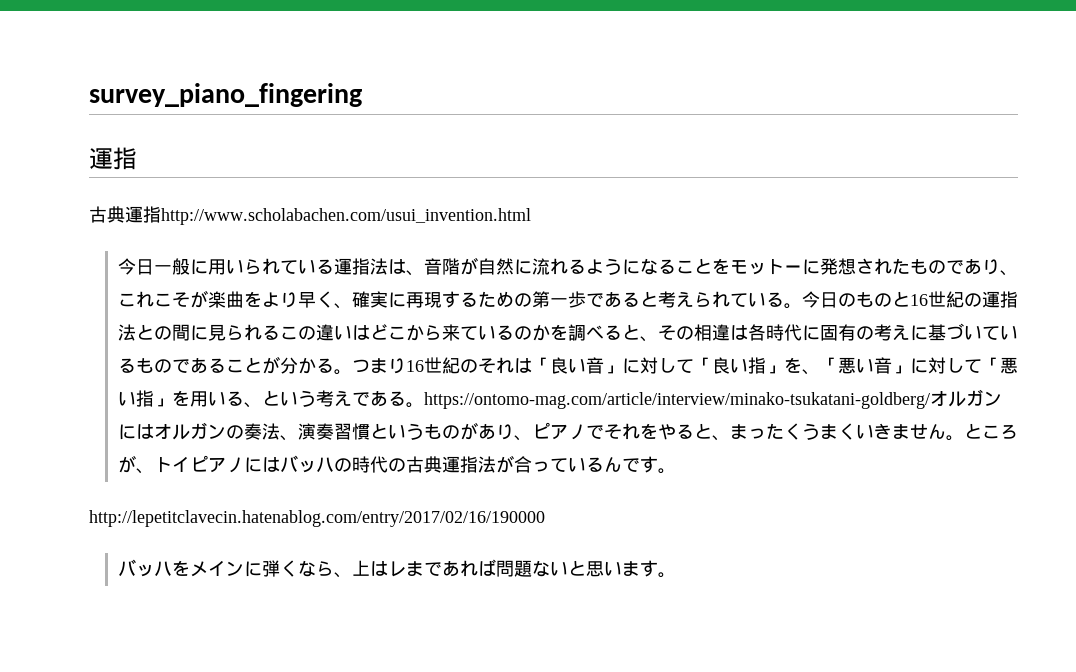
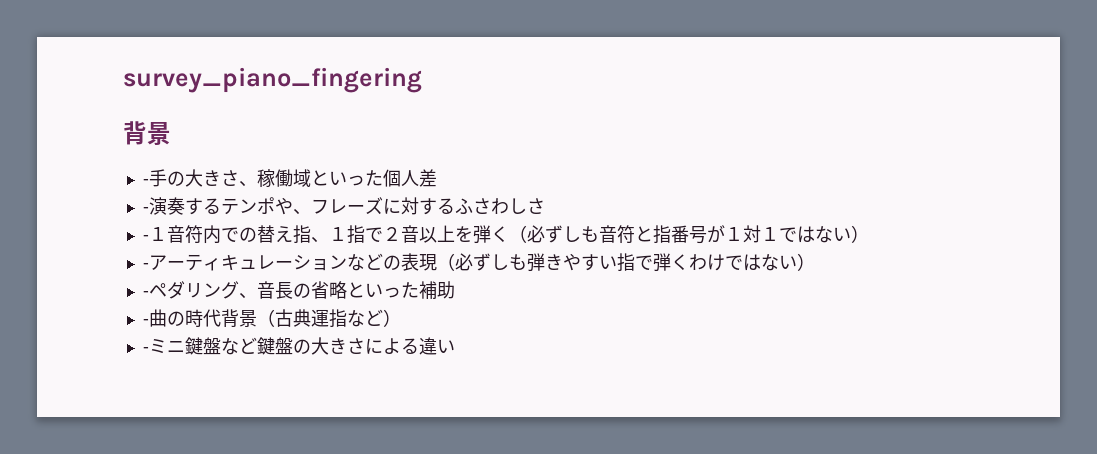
[89,147,137,170] [89,206,531,225] [117,257,1018,276] [117,290,1018,309] [117,323,1018,342] [117,356,1018,375] [117,389,1002,409] [117,422,1018,441] [117,455,676,474] [89,510,545,527] [117,559,676,578] 運指 // 古典運指http://www.scholabachen.com/usui_invention.html // 今日一般に用いられている運指法は、音階が自然に流れるようになることをモットーに発想されたものであり、これこそが楽曲をより早く、確実に再現するための第一歩であると考えられている。今日のものと16世紀の運指法との間に見られるこの違いはどこから来ているのかを調べると、その相違は各時代に固有の考えに基づいているものであることが分かる。つまり16世紀のそれは「良い音」に対して「良い指」を、「悪い音」に対して「悪い指」を用いる、という考えである。https://ontomo-mag.com/article/interview/minako-tsukatani-goldberg/オルガンにはオルガンの奏法、演奏習慣というものがあり、ピアノでそれをやると、まったくうまくいきません。ところが、トイピアノにはバッハの時代の古典運指法が合っているんです。 // http://lepetitclavecin.hatenablog.com/entry/2017/02/16/190000 // バッハをメインに弾くなら、上はレまであれば問題ないと思います。 -> [123,121,171,145] [142,169,437,188] [142,197,545,215] [142,225,869,244] [142,253,815,272] [142,281,455,299] [142,309,401,328] [142,337,455,355] 背景 // -手の大きさ、稼働域といった個人差 // -演奏するテンポや、フレーズに対するふさわしさ // -１音符内での替え指、１指で２音以上を弾く（必ずしも音符と指番号が１対１ではない） // -アーティキュレーションなどの表現（必ずしも弾きやすい指で弾くわけではない） // -ペダリング、音長の省略といった補助 // -曲の時代背景（古典運指など） // -ミニ鍵盤など鍵盤の大きさによる違い

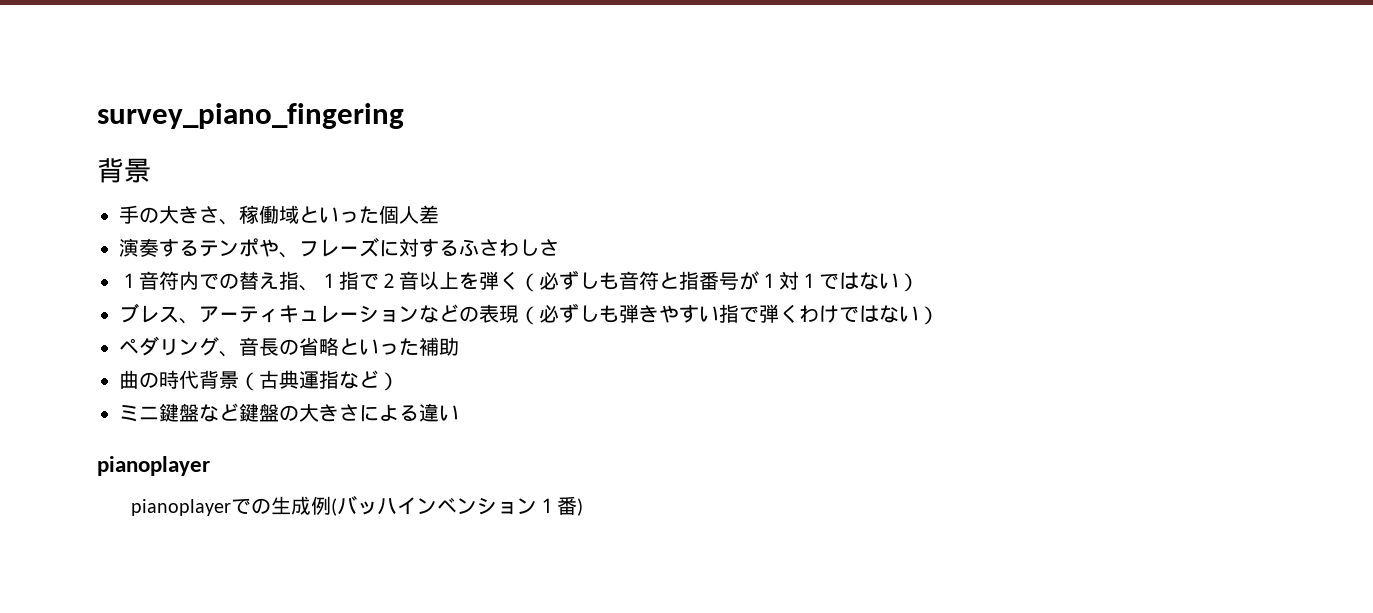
[142,179,149,185] - -> (151, 170) none
[142,207,149,213] - -> (439, 214) none
[142,235,149,241] - -> (559, 247) none
[142,263,149,269] - -> [119,303,199,324] ブレス、
[142,291,149,297] - -> (939, 315) none
[142,319,149,325] - -> (459, 346) none
[142,347,149,353] - -> (399, 381) none
(455, 346) none -> [97,456,210,476] [131,495,584,516] // pianoplayer // pianoplayerでの生成例(バッハインベンション１番)

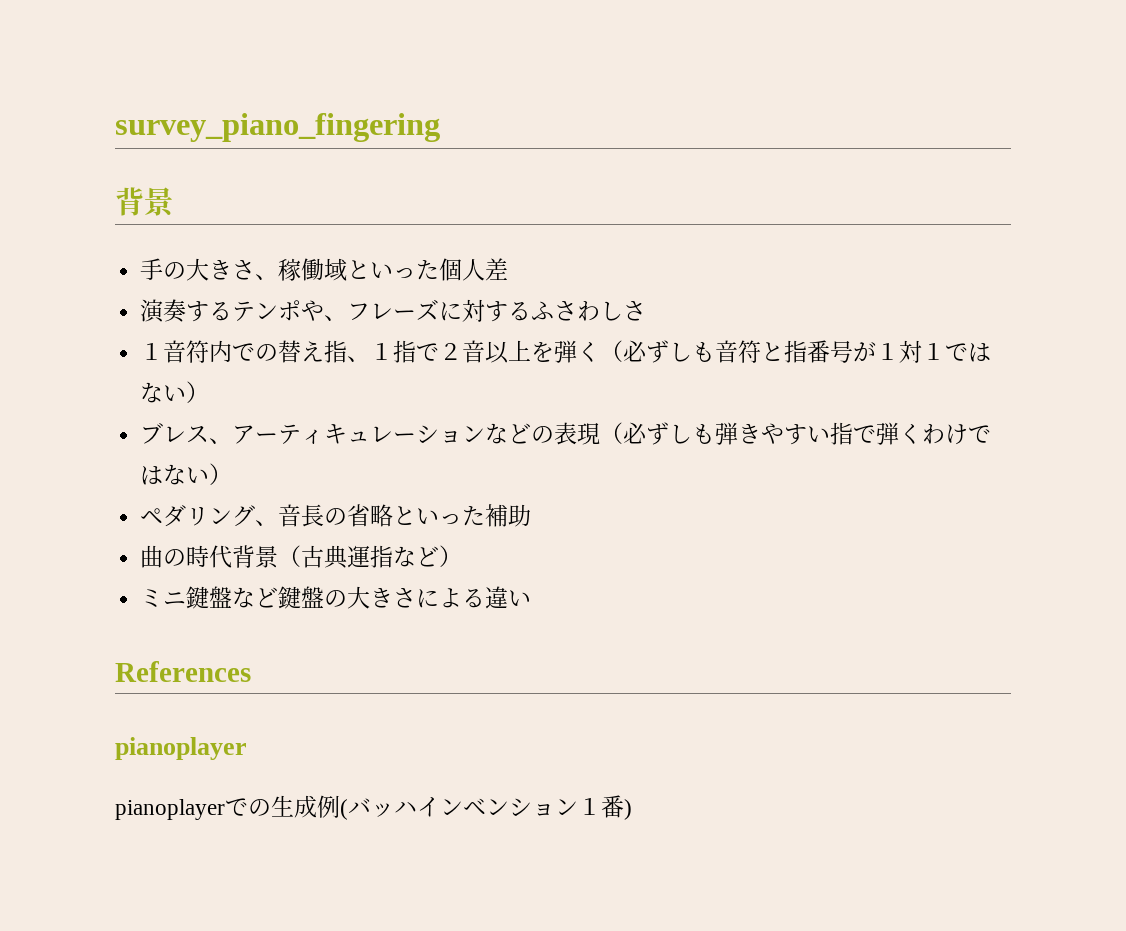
(459, 413) none -> [115,661,251,682] // References

